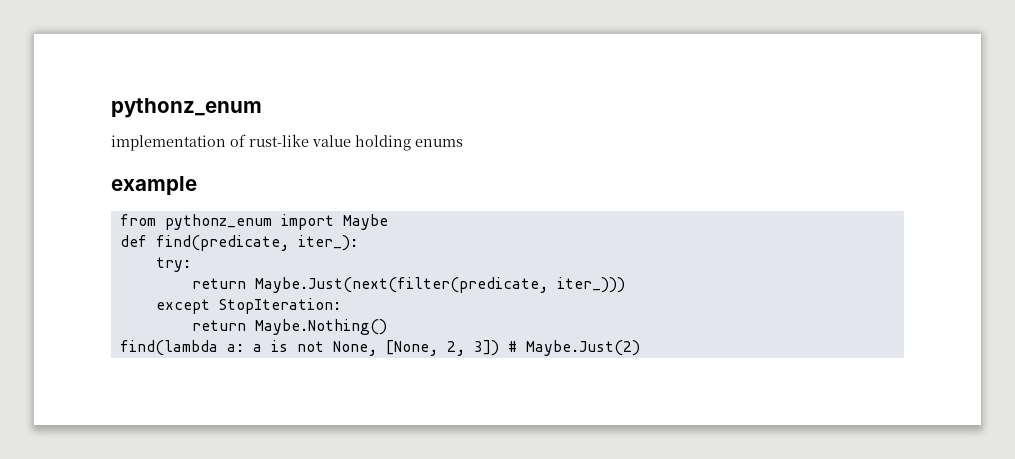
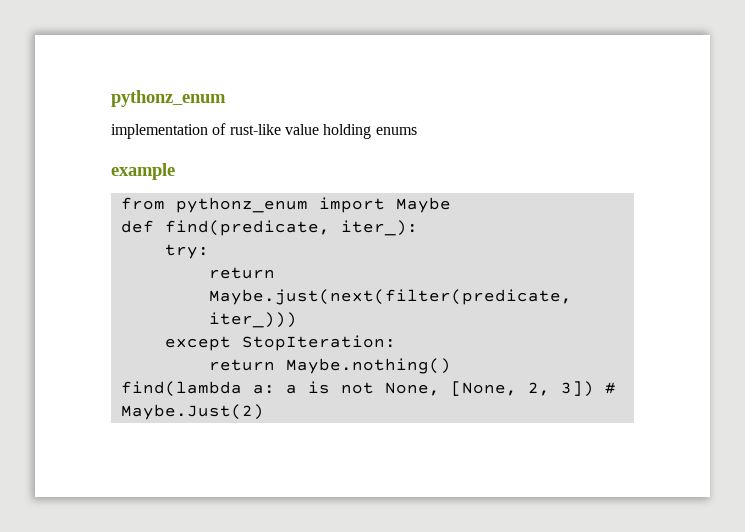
[254,277,548,293] Maybe.Just(next(filter(predicate, -> [208,289,572,305] Maybe.just(next(filter(predicate,
[254,319,387,335] Maybe.Nothing() -> [285,358,451,374] Maybe.nothing()

